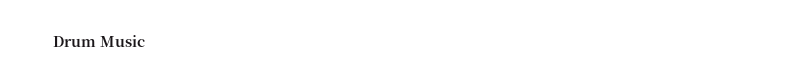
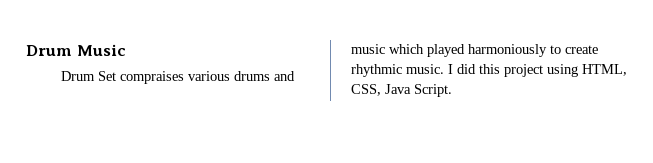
(145, 41) none -> [60,71,295,84] [351,44,598,57] [351,64,627,77] [351,84,452,97] // Drum Set compraises various drums and music which played harmoniously to create rhythmic music. I did this project using HTML, CSS, Java Script.

